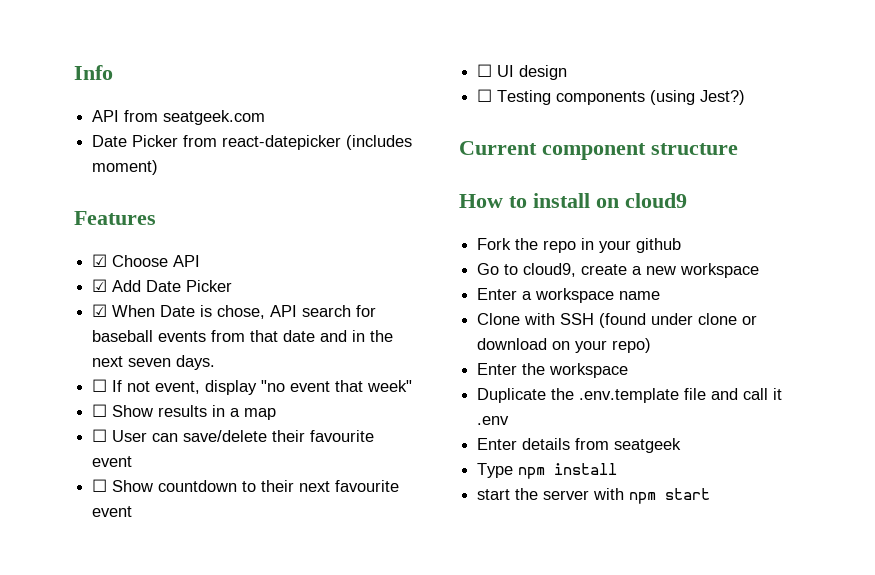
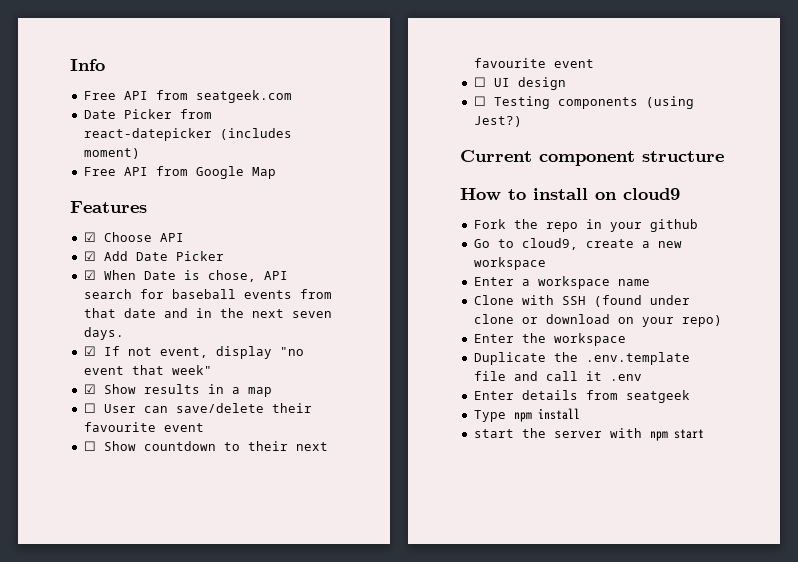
(113, 72) none -> [83,91,116,100] Free
(159, 167) none -> [83,166,276,179] // Free API from Google Map
[92,379,108,392] ☐ -> [83,346,96,356] ☑
[92,404,108,417] ☐ -> [83,384,96,394] ☑

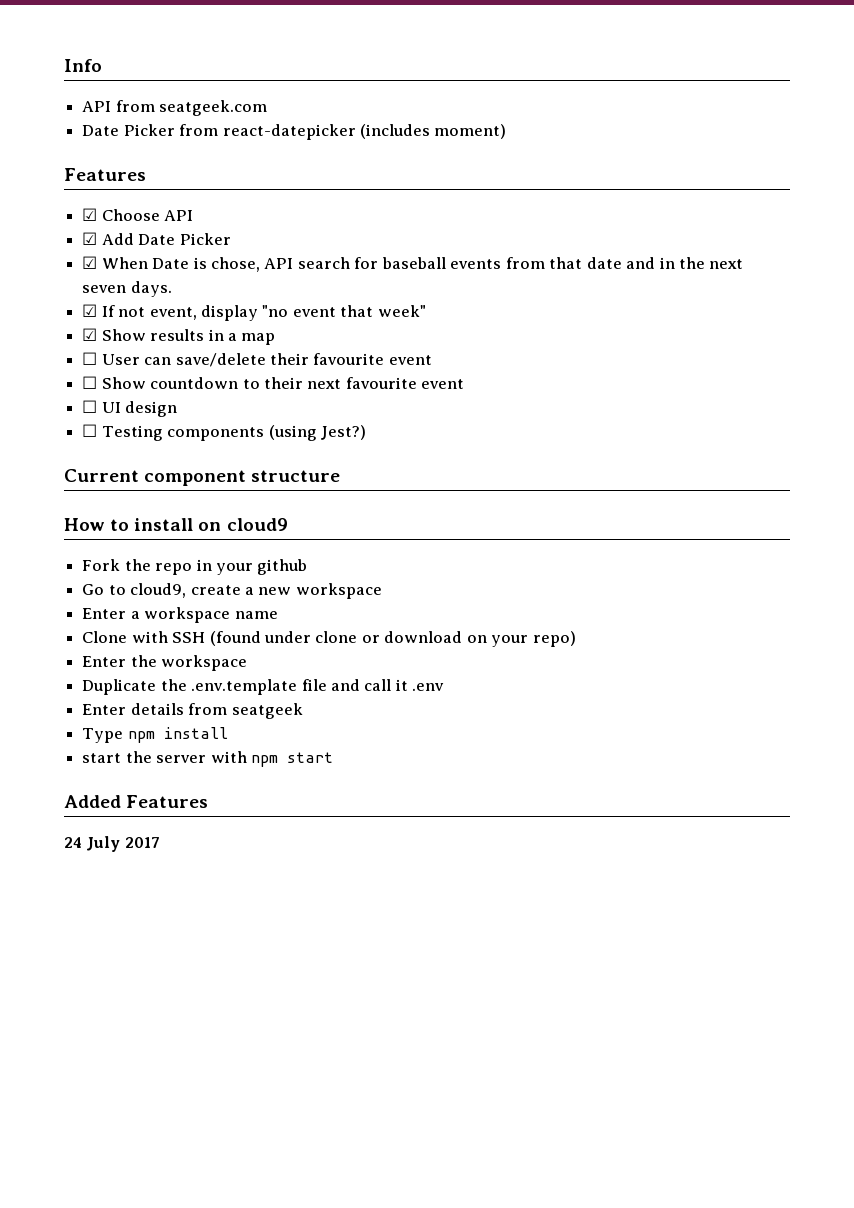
[83,91,116,100] Free -> (102, 65) none
[83,166,276,179] // Free API from Google Map -> (507, 131) none
(704, 434) none -> [64,795,209,808] [64,836,160,852] // Added Features // 24 July 2017

